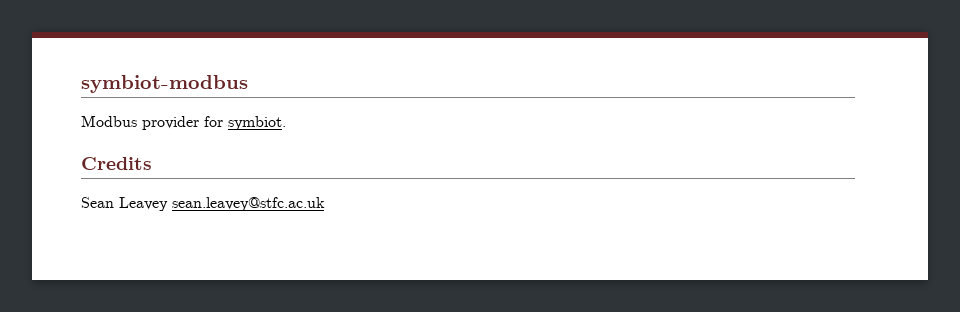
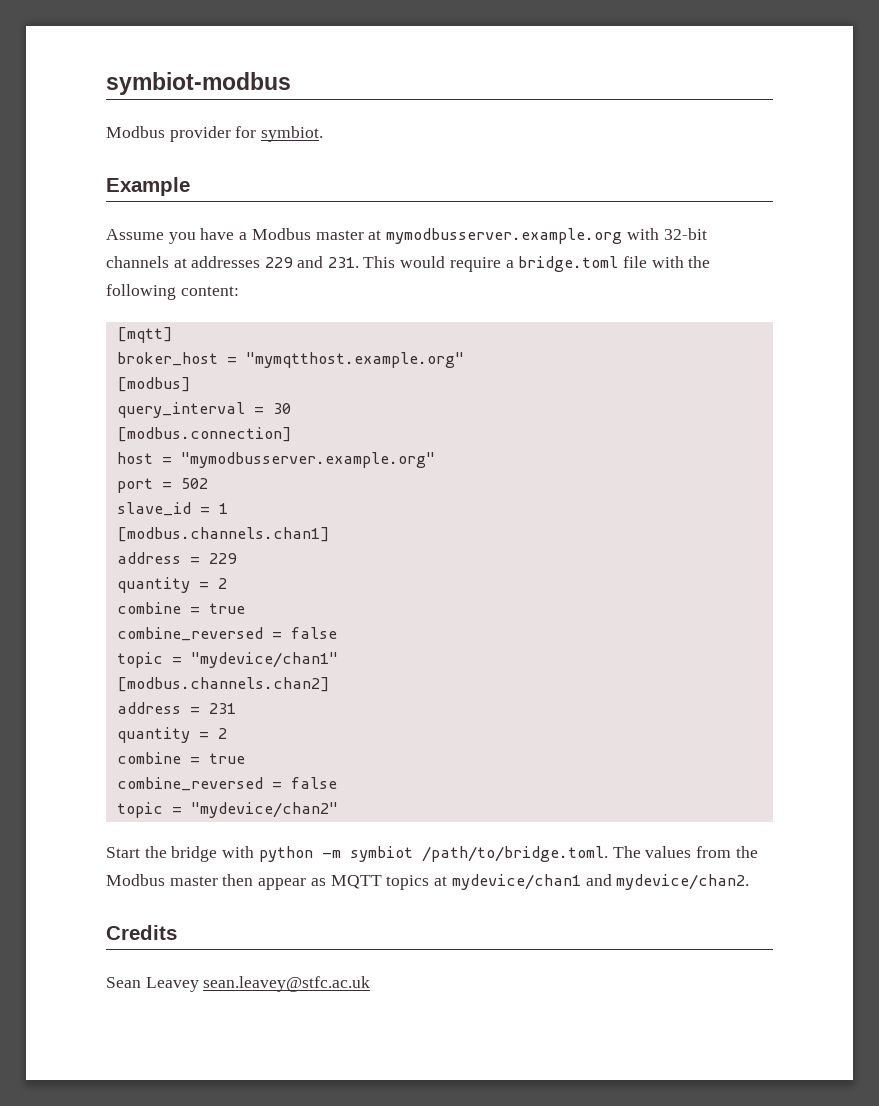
(286, 123) none -> [106,177,190,196] [106,228,707,244] [106,256,711,272] [106,284,239,300] [116,327,173,343] [116,352,464,368] [116,377,191,392] [116,402,291,418] [116,427,292,442] [116,452,435,468] [116,478,208,493] [116,502,228,516] [116,527,330,542] [116,552,237,564] [116,577,227,593] [116,602,245,614] [116,627,337,641] [116,652,338,668] [116,677,330,692] [116,702,236,714] [116,727,227,743] [116,752,245,764] [116,777,337,791] [116,802,338,818] [106,846,758,862] [106,874,750,890] // Example // Assume you have a Modbus master at mymodbusserver.example.org with 32-bit channels at addresses 229 and 231. This would require a bridge.toml file with the following content: // [mqtt] // broker_host = "mymqtthost.example.org" // [modbus] // query_interval = 30 // [modbus.connection] // host = "mymodbusserver.example.org" // port = 502 // slave_id = 1 // [modbus.channels.chan1] // address = 229 // quantity = 2 // combine = true // combine_reversed = false // topic = "mydevice/chan1" // [modbus.channels.chan2] // address = 231 // quantity = 2 // combine = true // combine_reversed = false // topic = "mydevice/chan2" // Start the bridge with python -m symbiot /path/to/bridge.toml. The values from the Modbus master then appear as MQTT topics at mydevice/chan1 and mydevice/chan2.

